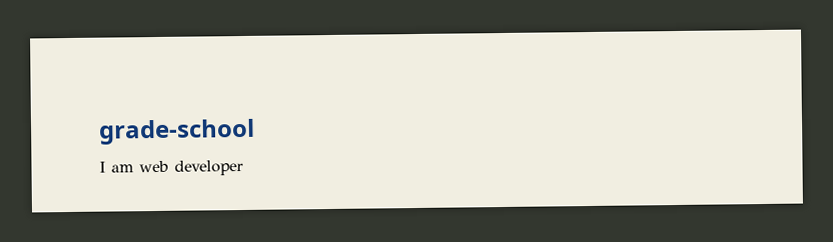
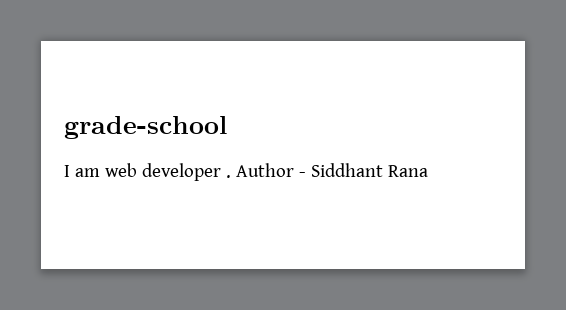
(244, 167) none -> [225,163,428,178] . Author - Siddhant Rana

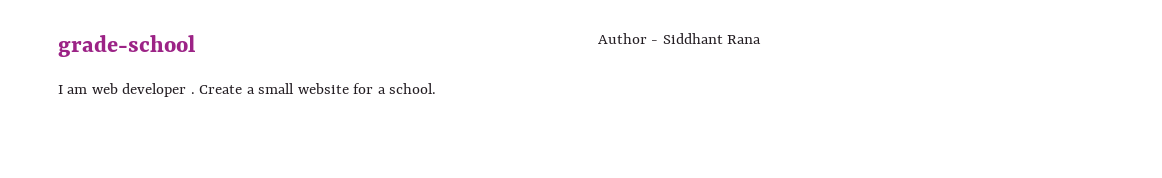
(231, 176) none -> [199,83,437,94] Create a small website for a school. //

